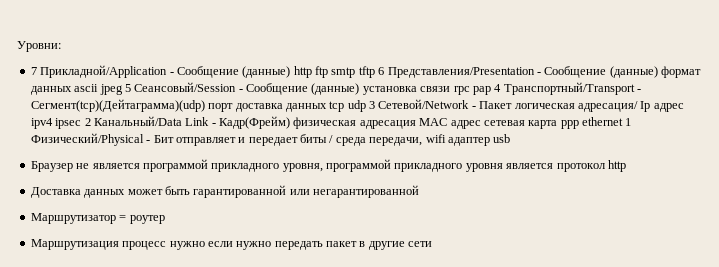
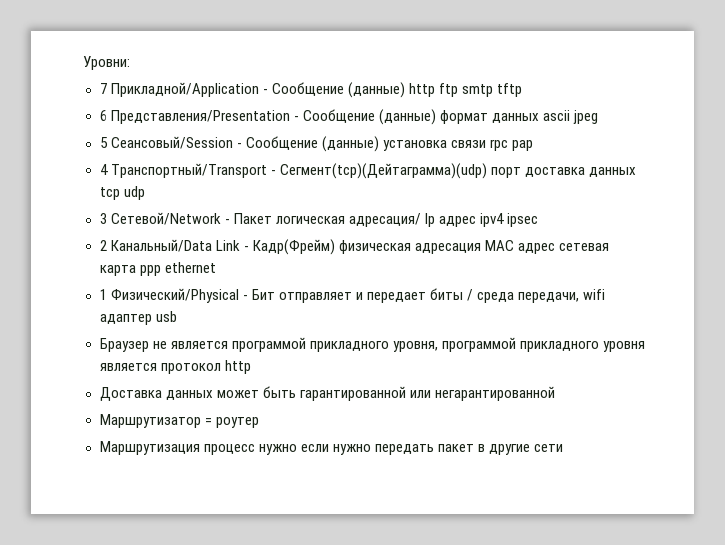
(375, 72) none -> (522, 90) //
(123, 89) none -> (598, 117) //
(491, 90) none -> (533, 145) //
(366, 106) none -> (145, 193) //
(82, 123) none -> (538, 220) //
(623, 121) none -> (216, 267) //

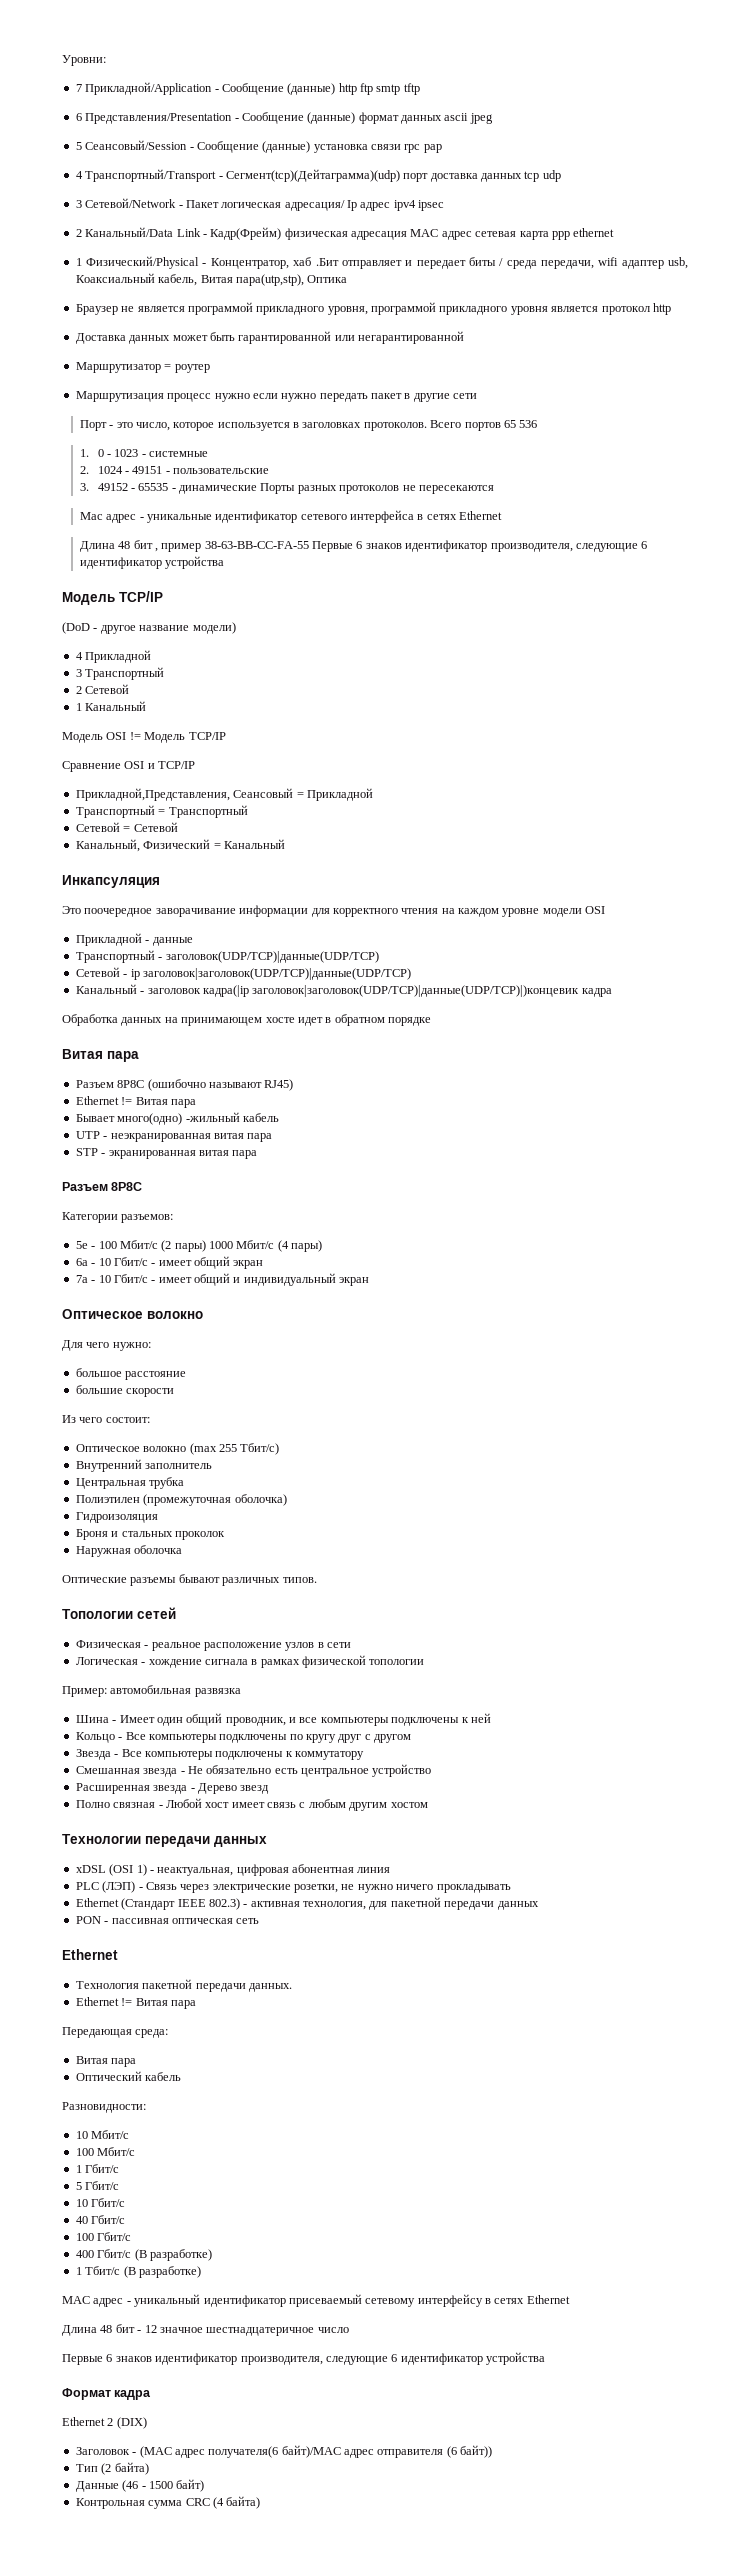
[251,289,275,300] Бит -> [210,257,339,269] Концентратор, хаб .Бит
[155,311,177,322] usb -> [668,257,689,269] [75,273,348,286] usb, Коаксиальный кабель, Витая пара(utp,stp), Оптика
(563, 448) none -> [79,420,538,431] [79,449,209,457] [79,466,270,474] [79,483,494,494] [79,510,503,523] [79,540,648,552] [79,556,225,569] [62,591,163,605] [62,622,236,634] [75,650,152,663] [75,667,165,680] [75,684,130,694] [75,701,147,711] [62,732,226,743] [62,761,196,772] [75,788,373,801] [75,805,248,818] [75,822,178,832] [75,839,285,852] [62,875,160,888] [62,905,606,917] [75,933,193,946] [75,950,379,963] [75,967,411,980] [75,984,612,997] [62,1014,431,1026] [62,1049,139,1062] [75,1079,294,1091] [75,1096,196,1108] [75,1112,279,1125] [75,1131,273,1142] [75,1148,258,1159] [62,1182,143,1191] [62,1212,174,1223] [75,1240,323,1252] [75,1256,264,1269] [75,1273,370,1286] [62,1309,203,1319] [62,1340,151,1351] [75,1368,187,1380] [75,1385,175,1397] [62,1415,150,1423] [75,1443,280,1455] [75,1459,213,1472] [75,1477,185,1489] [75,1494,287,1506] [75,1512,158,1523] [75,1529,225,1540] [75,1545,183,1557] [62,1574,317,1586] [62,1607,176,1619] [75,1640,351,1651] [75,1655,425,1668] [62,1685,241,1697] [75,1713,491,1726] [75,1732,412,1743] [75,1749,364,1760] [75,1764,432,1777] [75,1783,270,1794] [75,1798,428,1811] [62,1834,267,1847] [75,1864,391,1876] [75,1881,511,1893] [75,1897,539,1910] [75,1916,260,1924] [62,1949,118,1960] [75,1979,292,1992] [75,1997,196,2009] [62,2027,169,2038] [75,2056,137,2067] [75,2071,182,2081] [62,2102,146,2113] [75,2130,130,2139] [75,2147,136,2156] [75,2164,120,2173] [75,2181,120,2190] [75,2198,126,2207] [75,2215,126,2224] [75,2232,132,2241] [75,2249,212,2261] [75,2266,201,2278] [62,2294,570,2307] [62,2324,349,2336] [62,2352,545,2365] [62,2388,152,2400] [62,2417,147,2429] [75,2445,493,2458] [75,2462,149,2475] [75,2479,205,2492] [75,2496,261,2509] // Порт - это число, которое используется в заголовках протоколов. Всего портов 65 536 // 1. 0 - 1023 - системные // 2. 1024 - 49151 - пользовательские // 3. 49152 - 65535 - динамические Порты разных протоколов не пересекаются // Mac адрес - уникальные идентификатор сетевого интерфейса в сетях Ethernet // Длина 48 бит , пример 38-63-BB-CC-FA-55 Первые 6 знаков идентификатор производителя, следующие 6 идентификатор устройства // Модель TCP/IP // (DoD - другое название модели) // 4 Прикладной // 3 Транспортный // 2 Сетевой // 1 Канальный // Модель OSI != Модель TCP/IP // Сравнение OSI и TCP/IP // Прикладной,Представления, Сеансовый = Прикладной // Транспортный = Транспортный // Сетевой = Сетевой // Канальный, Физический = Канальный // Инкапсуляция // Это поочередное заворачивание информации для корректного чтения на каждом уровне модели OSI // Прикладной - данные // Транспортный - заголовок(UDP/TCP)|данные(UDP/TCP) // Сетевой - ip заголовок|заголовок(UDP/TCP)|данные(UDP/TCP) // Канальный - заголовок кадра(|ip заголовок|заголовок(UDP/TCP)|данные(UDP/TCP)|)концевик кадра // Обработка данных на принимающем хосте идет в обратном порядке // Витая пара // Разъем 8P8C (ошибочно называют RJ45) // Ethernet != Витая пара // Бывает много(одно) -жильный кабель // UTP - неэкранированная витая пара // STP - экранированная витая пара // Разъем 8P8C // Категории разъемов: // 5e - 100 Мбит/с (2 пары) 1000 Мбит/с (4 пары) // 6a - 10 Гбит/с - имеет общий экран // 7а - 10 Гбит/с - имеет общий и индивидуальный экран // Оптическое волокно // Для чего нужно: // большое расстояние // большие скорости // Из чего состоит: // Оптическое волокно (max 255 Тбит/с) // Внутренний заполнитель // Центральная трубка // Полиэтилен (промежуточная оболочка) // Гидроизоляция // Броня и стальных проколок // Наружная оболочка // Оптические разъемы бывают различных типов. // Топологии сетей // Физическая - реальное расположение узлов в сети // Логическая - хождение сигнала в рамках физической топологии // Пример: автомобильная развязка // Шина - Имеет один общий проводник, и все компьютеры подключены к ней // Кольцо - Все компьютеры подключены по кругу друг с другом // Звезда - Все компьютеры подключены к коммутатору // Смешанная звезда - Не обязательно есть центральное устройство // Расширенная звезда - Дерево звезд // Полно связная - Любой хост имеет связь с любым другим хостом // Технологии передачи данных // xDSL (OSI 1) - неактуальная, цифровая абонентная линия // PLC (ЛЭП) - Связь через электрические розетки, не нужно ничего прокладывать // Ethernet (Стандарт IEEE 802.3) - активная технология, для пакетной передачи данных // PON - пассивная оптическая сеть // Ethernet // Технология пакетной передачи данных. // Ethernet != Витая пара // Передающая среда: // Витая пара // Оптический кабель // Разновидности: // 10 Мбит/с // 100 Мбит/с // 1 Гбит/с // 5 Гбит/с // 10 Гбит/с // 40 Гбит/с // 100 Гбит/с // 400 Гбит/с (В разработке) // 1 Тбит/с (В разработке) // MAC адрес - уникальный идентификатор присеваемый сетевому интерфейсу в сетях Ethernet // Длина 48 бит - 12 значное шестнадцатеричное число // Первые 6 знаков идентификатор производителя, следующие 6 идентификатор устройства // Формат кадра // Ethernet 2 (DIX) // Заголовок - (MAC адрес получателя(6 байт)/MAC адрес отправителя (6 байт)) // Тип (2 байта) // Данные (46 - 1500 байт) // Контрольная сумма CRC (4 байта)

